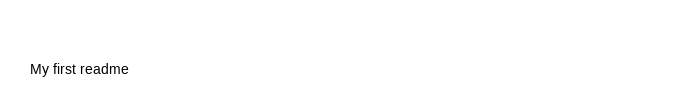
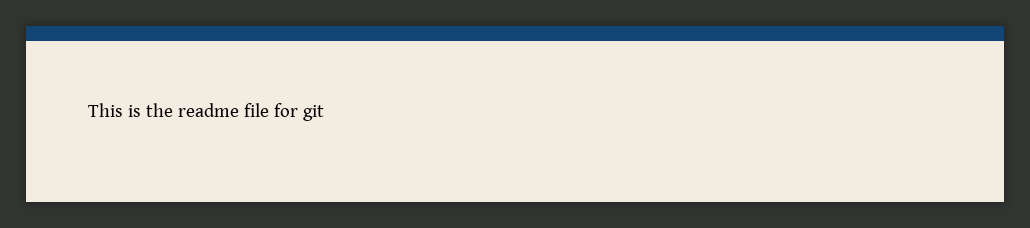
[30,63,129,77] My first readme -> [88,103,324,121] This is the readme file for git

